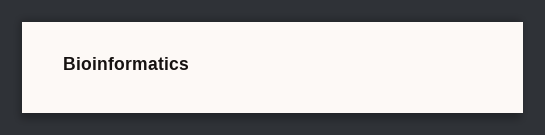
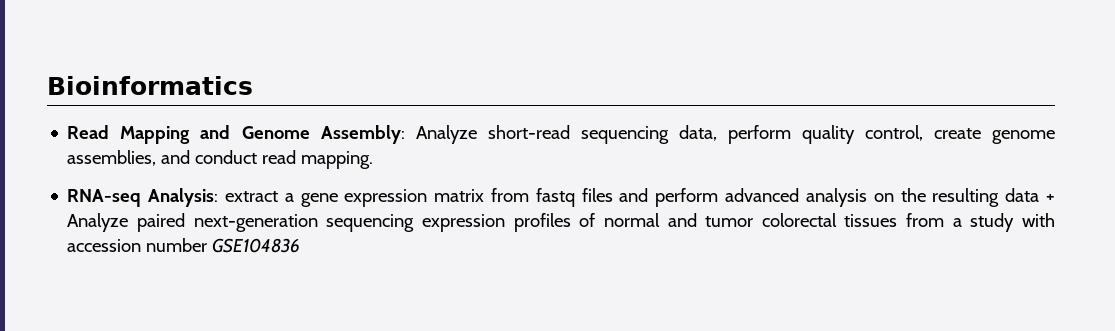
(189, 63) none -> [67,125,1055,144] [67,150,374,169] [67,188,1055,207] [67,213,1055,232] [67,238,301,253] // Read Mapping and Genome Assembly: Analyze short-read sequencing data, perform quality control, create genome assemblies, and conduct read mapping. // RNA-seq Analysis: extract a gene expression matrix from fastq files and perform advanced analysis on the resulting data + Analyze paired next-generation sequencing expression profiles of normal and tumor colorectal tissues from a study with accession number GSE104836

